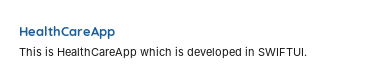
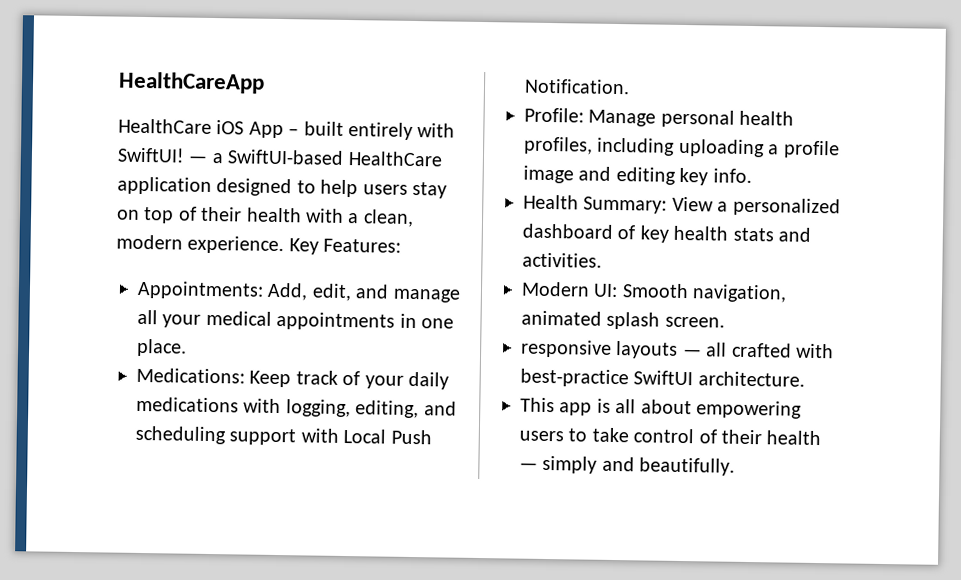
[19,46,307,59] This is HealthCareApp which is developed in SWIFTUI. -> [118,118,456,140] [117,147,443,167] [117,176,447,199] [117,206,414,227] [116,234,402,255] [137,280,461,303] [137,309,454,331] [136,338,187,357] [136,367,449,390] [136,396,457,419] [135,425,432,446] [524,78,630,95] [524,107,795,128] [524,136,840,159] [523,165,752,186] [523,194,841,217] [522,223,811,243] [522,252,602,268] [521,281,788,303] [521,310,725,330] [521,339,834,359] [520,368,805,388] [520,397,802,419] [519,427,822,446] [519,455,736,476] HealthCare iOS App – built entirely with SwiftUI! — a SwiftUI-based HealthCare application designed to help users stay on top of their health with a clean, modern experience. Key Features: // Appointments: Add, edit, and manage all your medical appointments in one place. // Medications: Keep track of your daily medications with logging, editing, and scheduling support with Local Push Notification. // Profile: Manage personal health profiles, including uploading a profile image and editing key info. // Health Summary: View a personalized dashboard of key health stats and activities. // Modern UI: Smooth navigation, animated splash screen. // responsive layouts — all crafted with best-practice SwiftUI architecture. // This app is all about empowering users to take control of their health — simply and beautifully.

